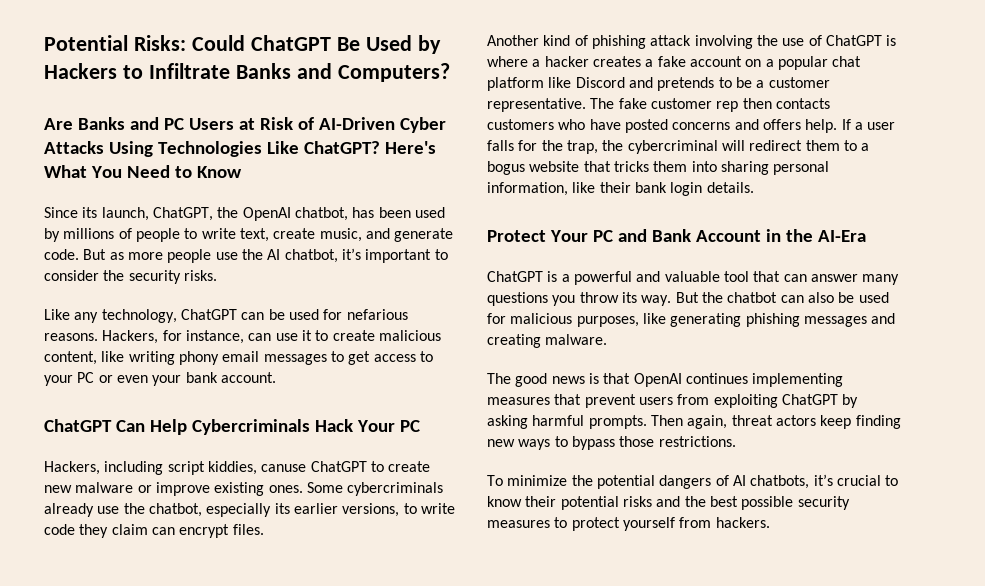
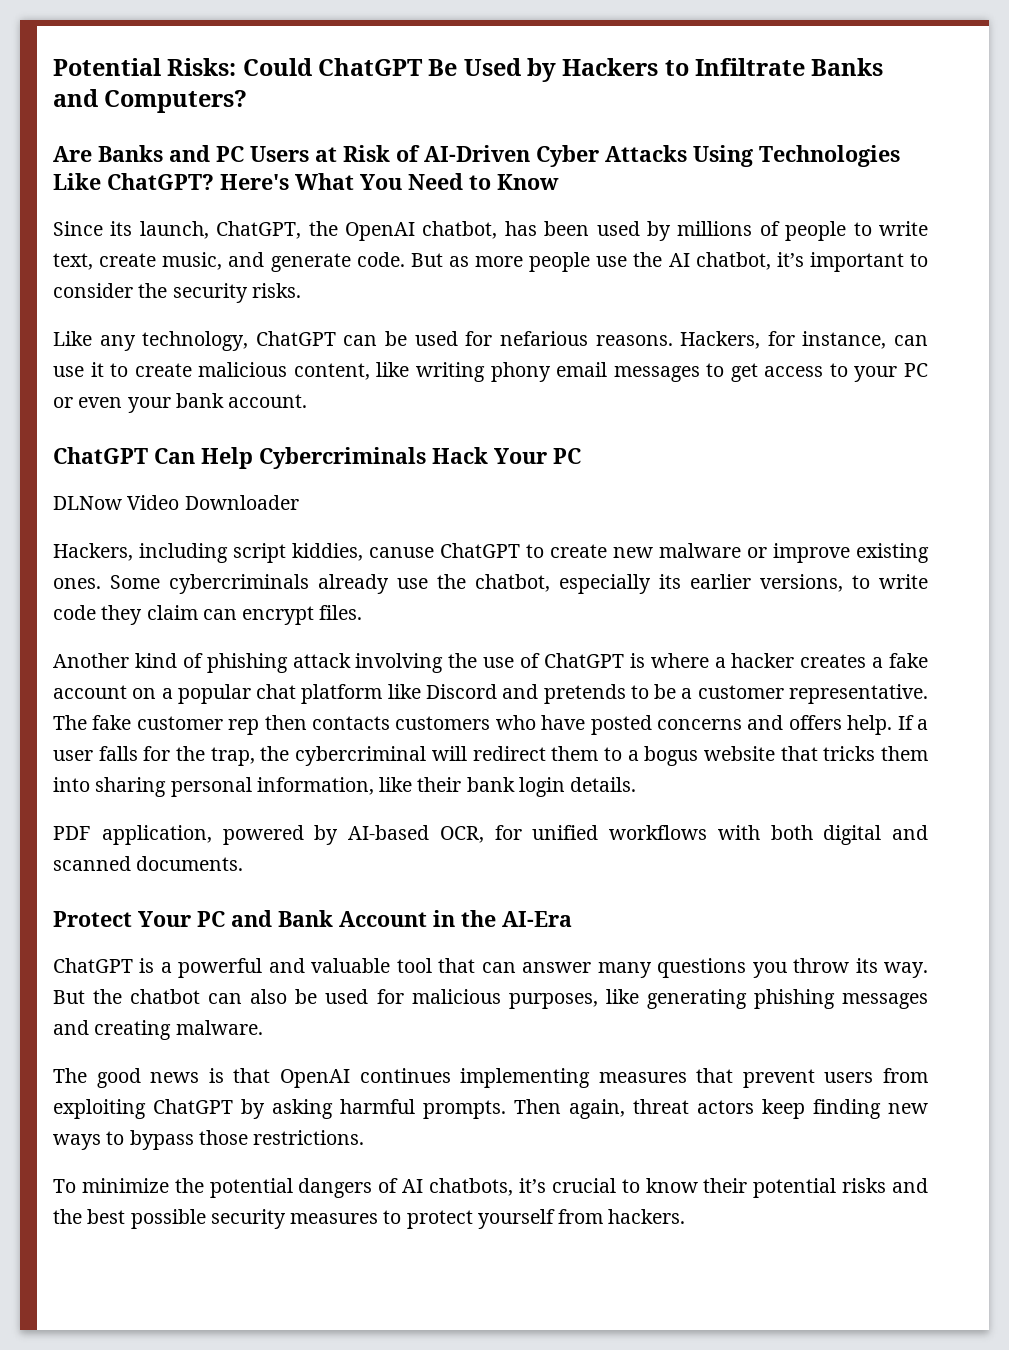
(420, 426) none -> [53,495,299,510] // DLNow Video Downloader
(754, 187) none -> [53,825,928,845] [53,856,244,871] // PDF application, powered by AI-based OCR, for unified workflows with both digital and scanned documents.

